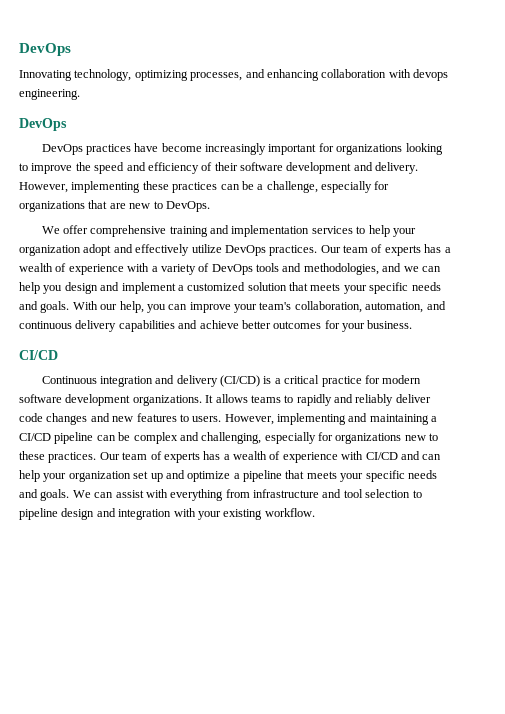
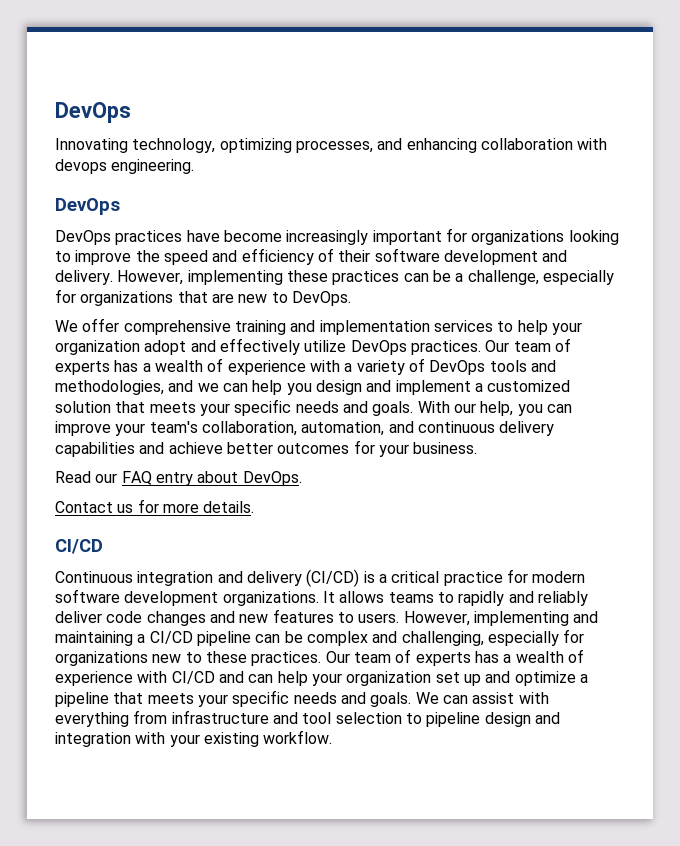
(413, 324) none -> [55,471,302,486] [55,499,255,513] // Read our FAQ entry about DevOps. // Contact us for more details.

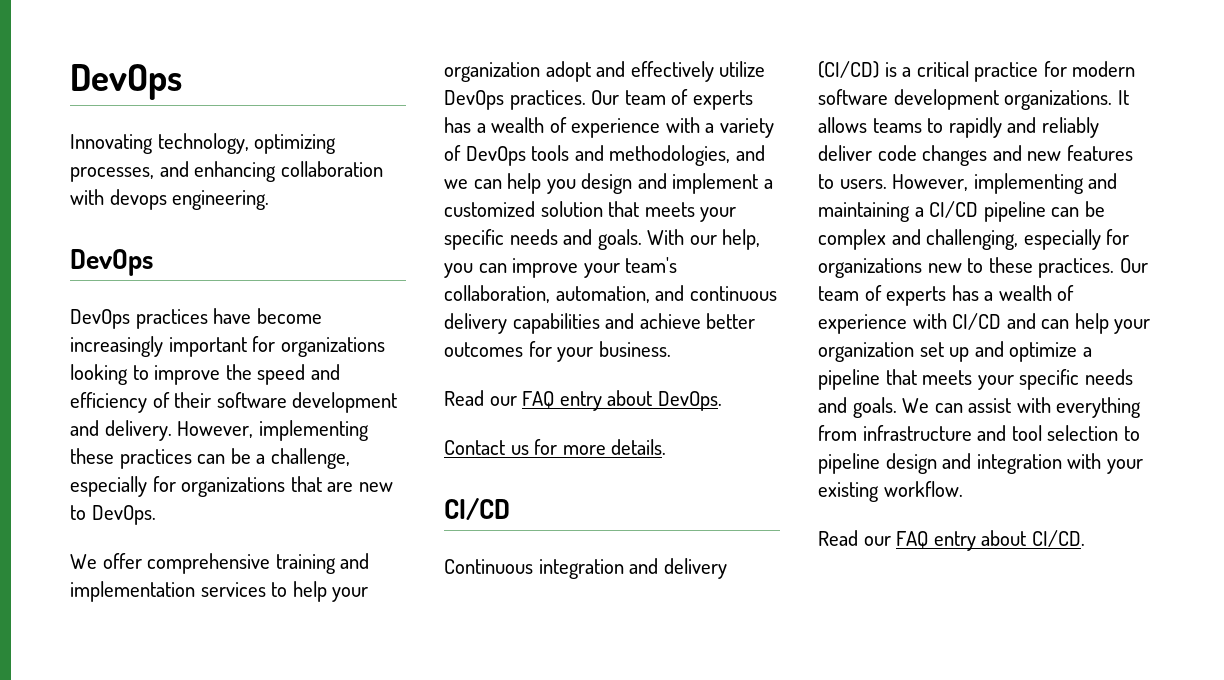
(333, 737) none -> [818,530,1085,551] // Read our FAQ entry about CI/CD.

